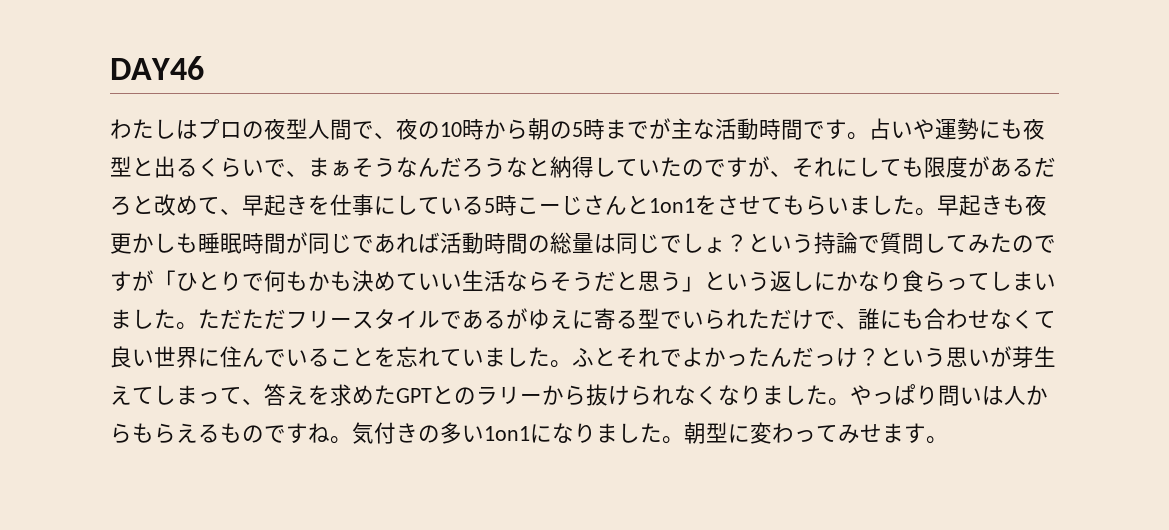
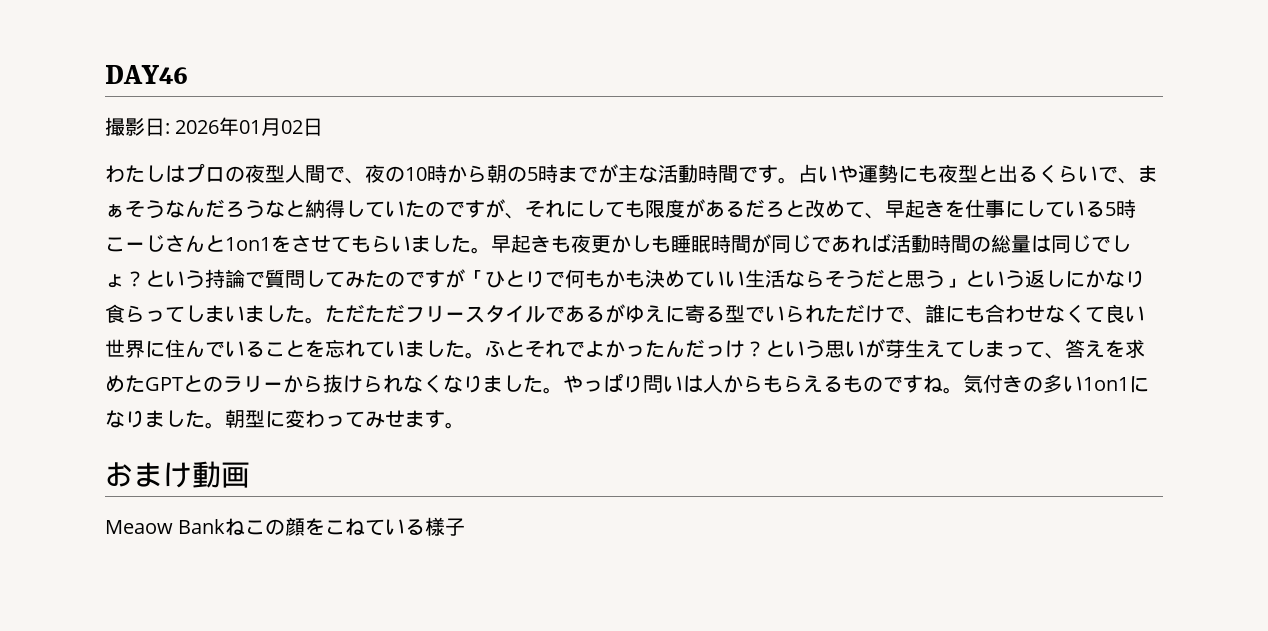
(204, 68) none -> [105,117,324,136] // 撮影日: 2026年01月02日
(948, 440) none -> [105,461,250,488] [105,517,466,536] // おまけ動画 // Meaow Bankねこの顔をこねている様子

